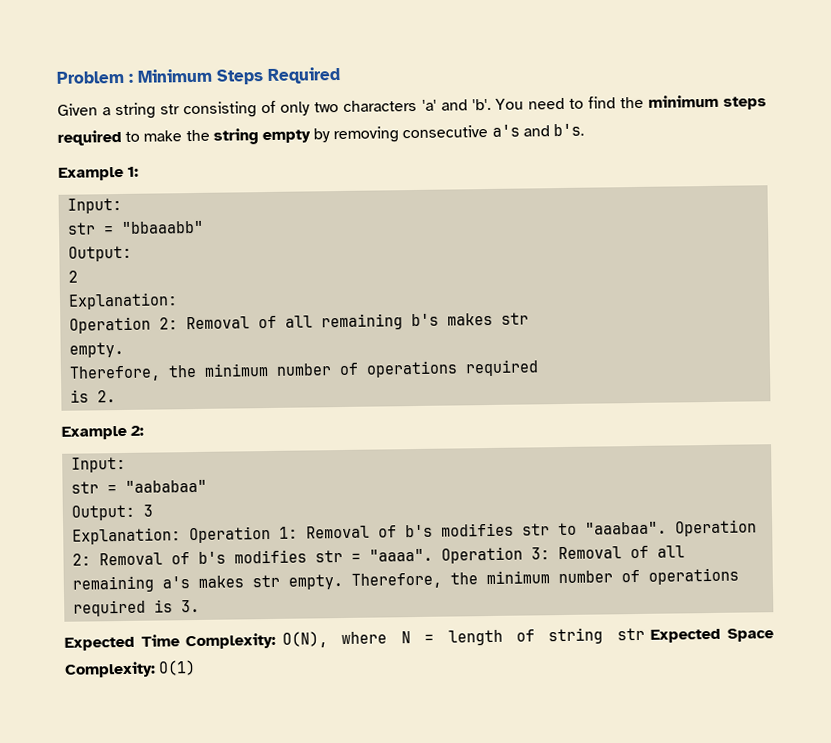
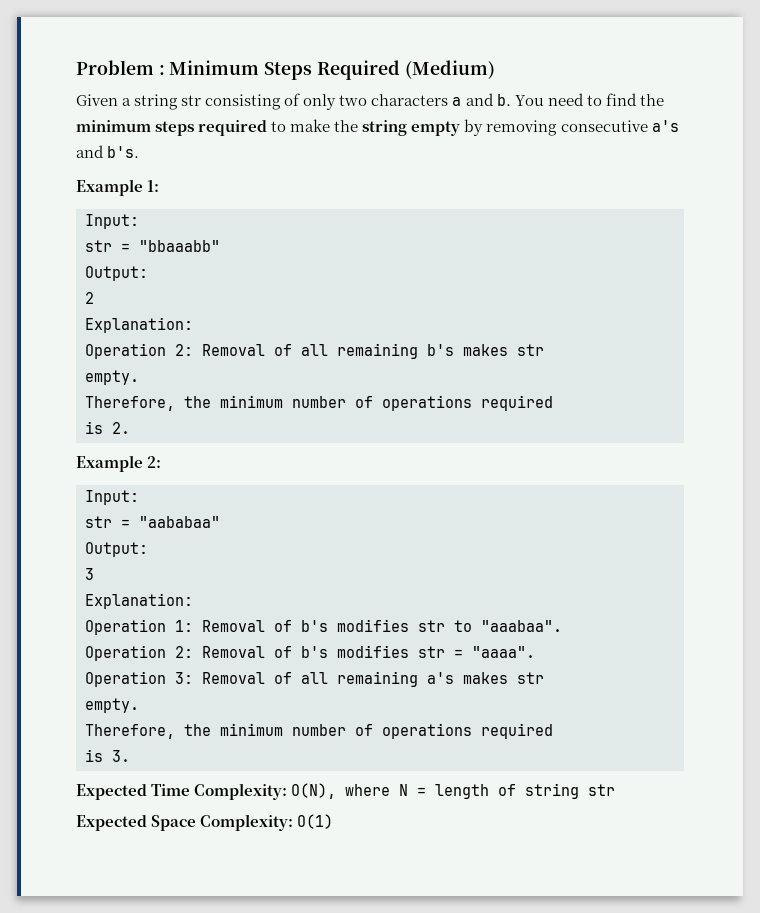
(341, 75) none -> [404,60,495,79] (Medium)
[421,98,491,111] 'a' and 'b'. -> [452,93,511,106] a and b.
(136, 512) none -> (148, 549) //
(182, 536) none -> (193, 601) //
(668, 528) none -> (562, 626) //
(434, 555) none -> (535, 652) //
[288,567,740,590] [73,599,147,617] empty. Therefore, the minimum number of operations required -> [85,698,139,713] [85,723,553,739] // empty. // Therefore, the minimum number of operations required //
(645, 634) none -> (616, 790) //

